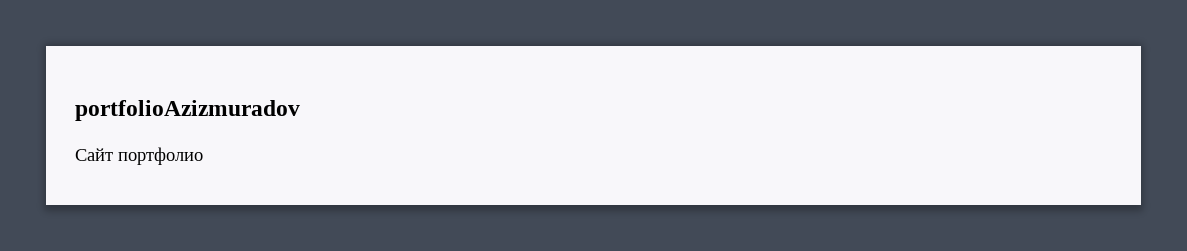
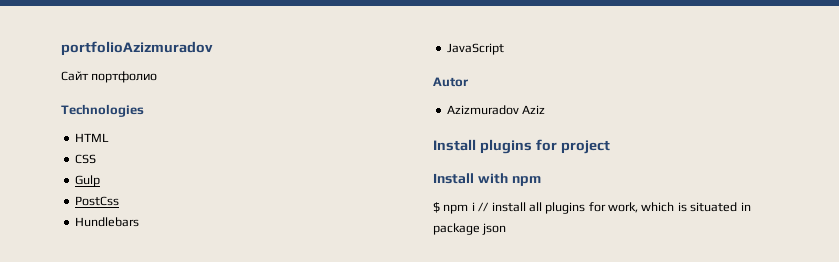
(203, 156) none -> [61,104,144,117] [74,133,109,142] [74,154,96,164] [74,175,100,187] [74,196,119,206] [74,217,139,227] [446,43,504,55] [433,77,468,87] [446,105,546,115] [433,139,610,154] [433,173,541,186] [433,202,751,214] [433,223,507,235] // Technologies // HTML // CSS // Gulp // PostCss // Hundlebars // JavaScript // Autor // Azizmuradov Aziz // Install plugins for project // Install with npm // $ npm i // install all plugins for work, which is situated in package json

